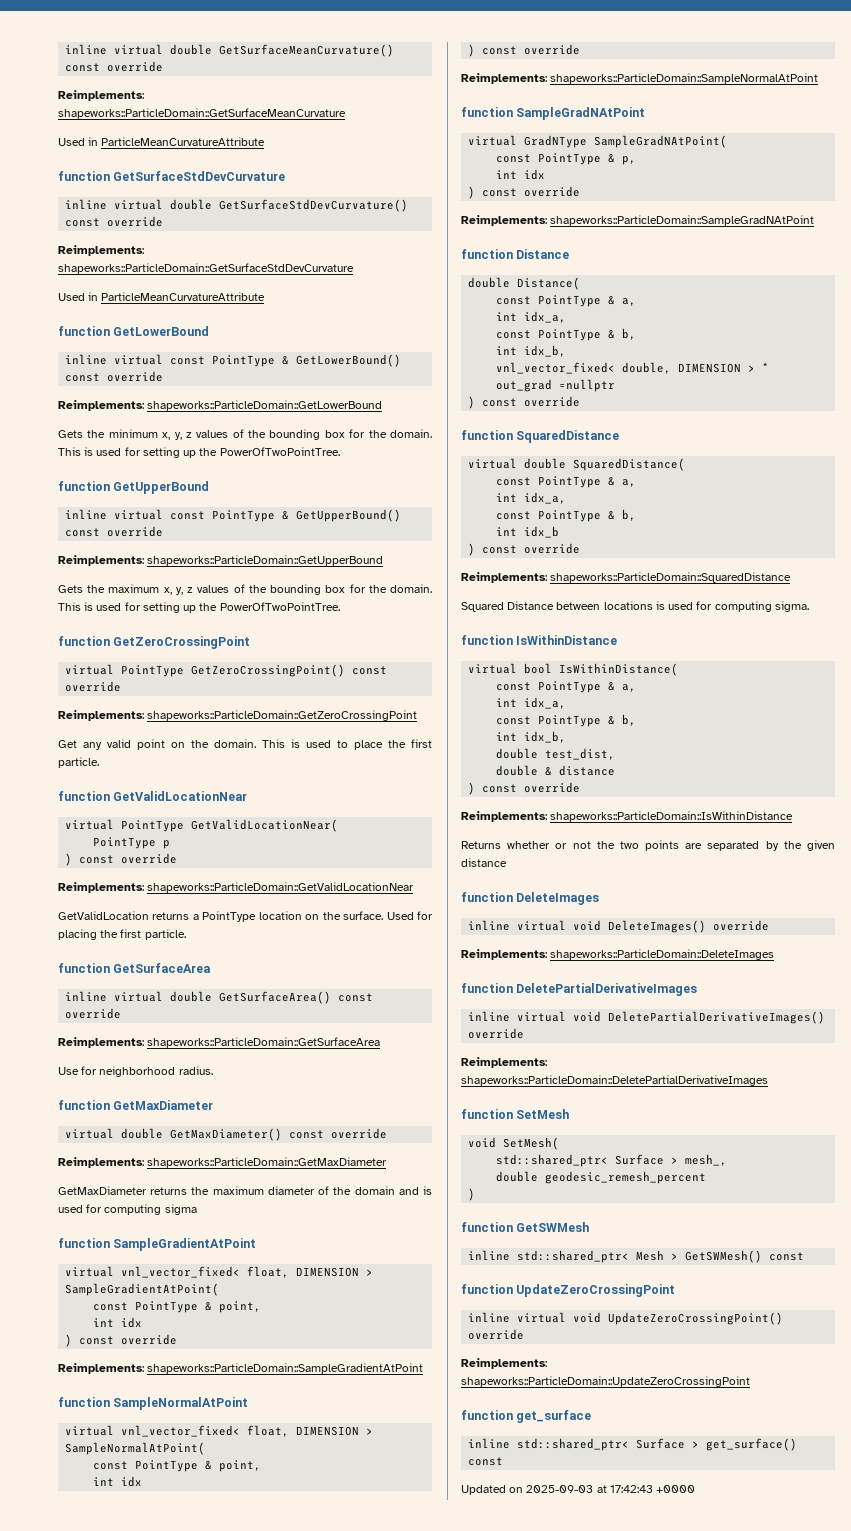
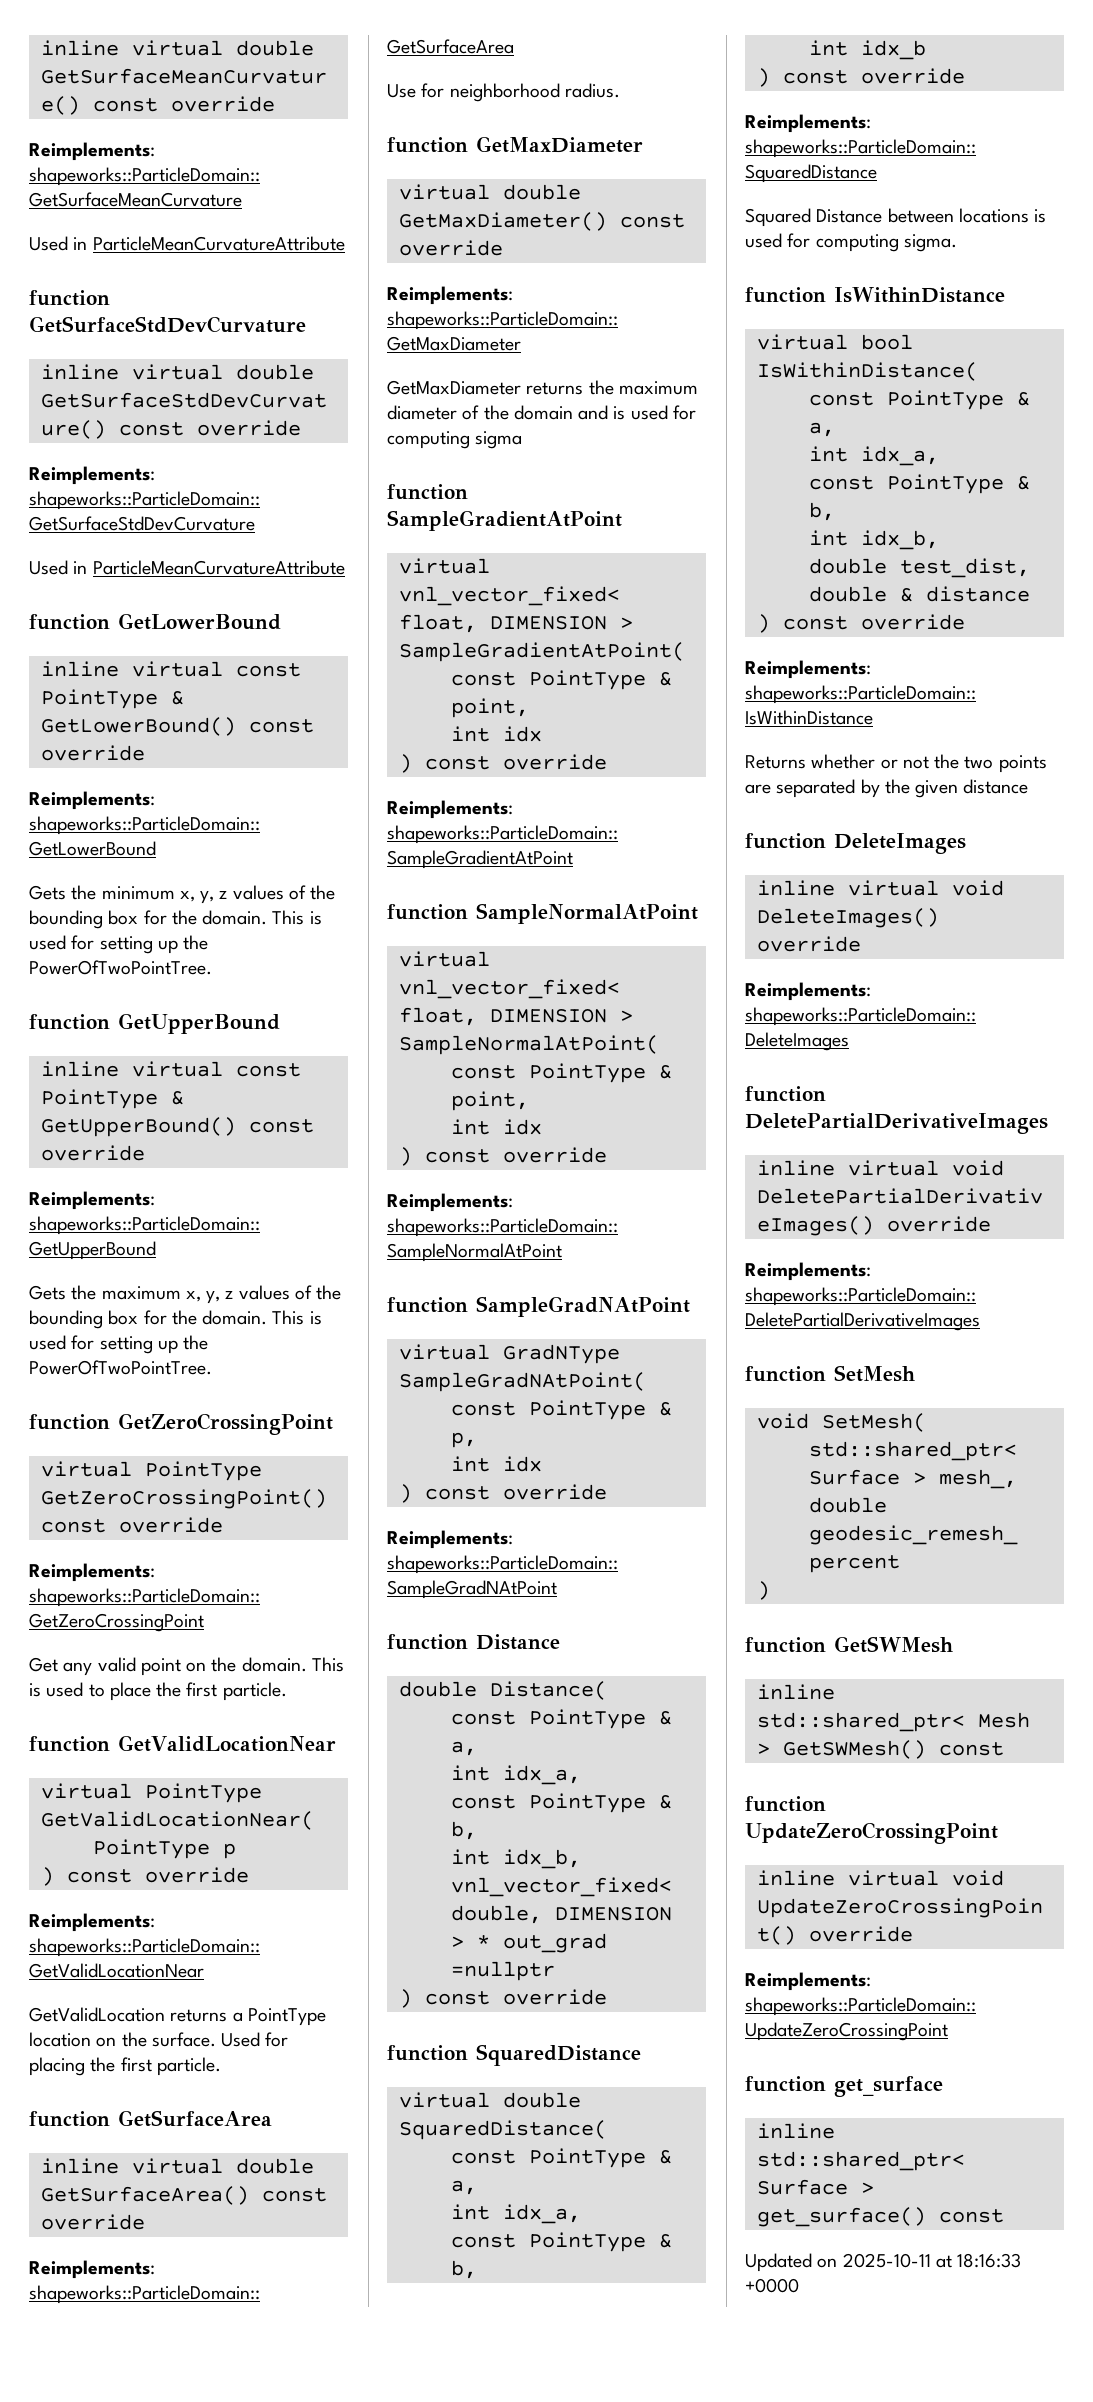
[526,1485,653,1493] 2025-09-03 at 17:42:43 -> [842,2253,1022,2268] 2025-10-11 at 18:16:33

